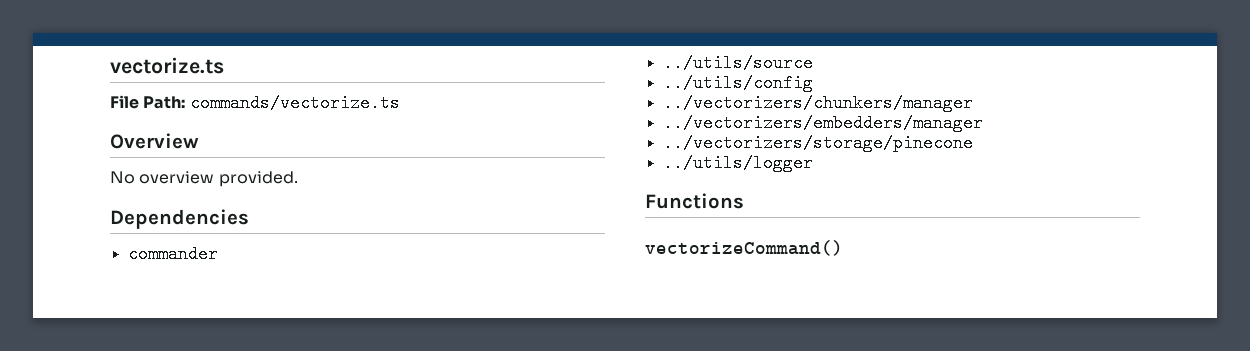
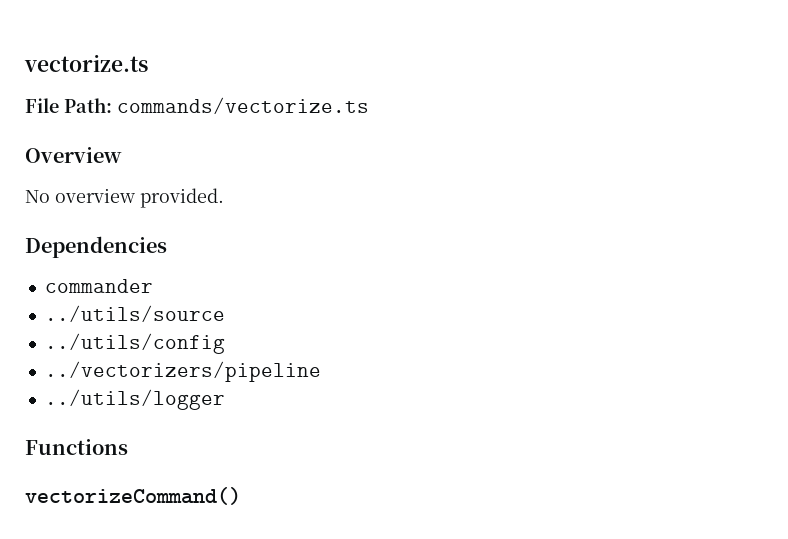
[662,94,973,112] [662,114,983,132] [662,134,973,152] ../vectorizers/chunkers/manager // ../vectorizers/embedders/manager // ../vectorizers/storage/pinecone -> [44,361,321,382] ../vectorizers/pipeline

